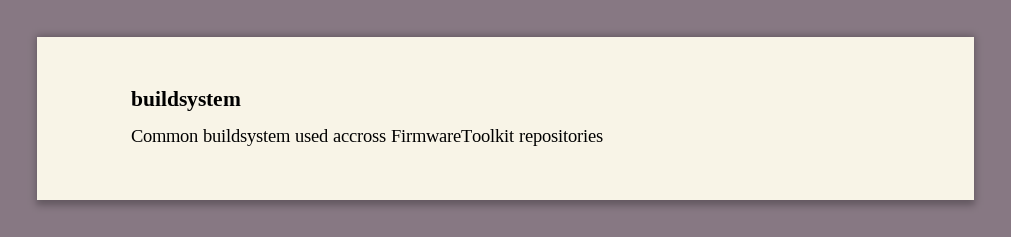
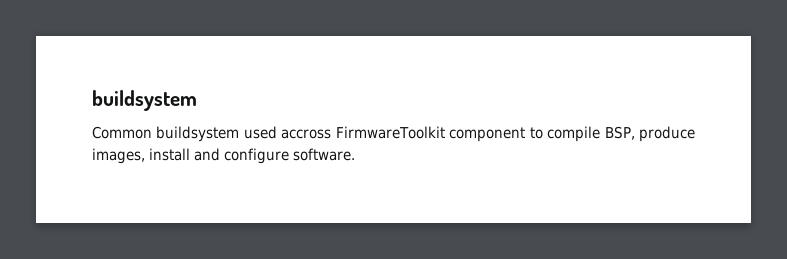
[519,130,603,146] repositories -> [449,126,695,142] [92,148,356,164] component to compile BSP, produce images, install and configure software.

